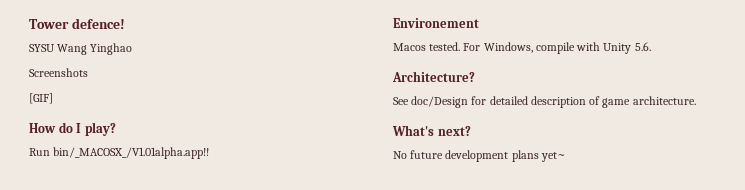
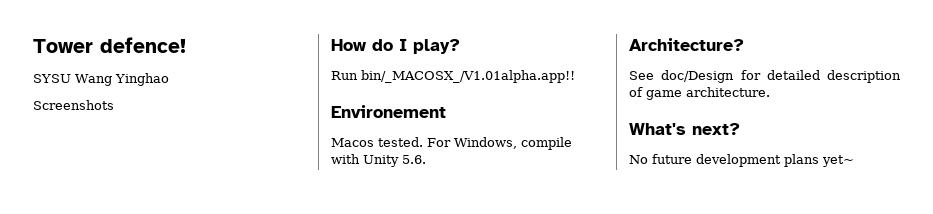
[29,93,53,104] // [GIF] -> (114, 105) none

